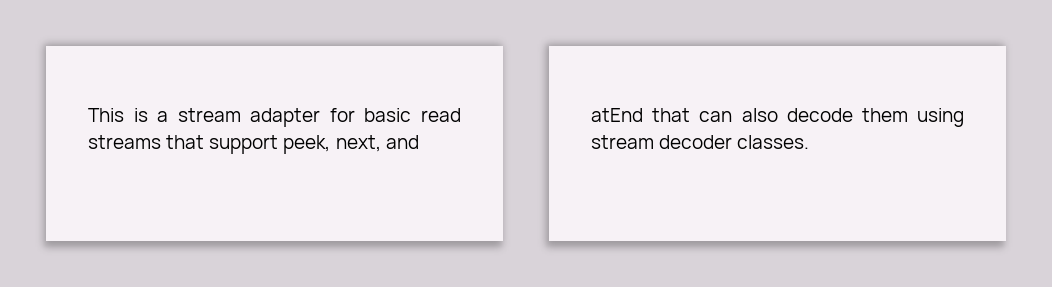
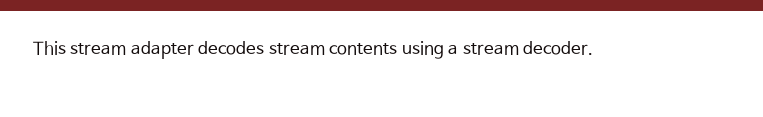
[133,108,461,127] [88,135,419,154] [591,108,964,127] [591,135,810,149] is a stream adapter for basic read streams that support peek, next, and atEnd that can also decode them using stream decoder classes. -> [70,41,594,59] stream adapter decodes stream contents using a stream decoder.

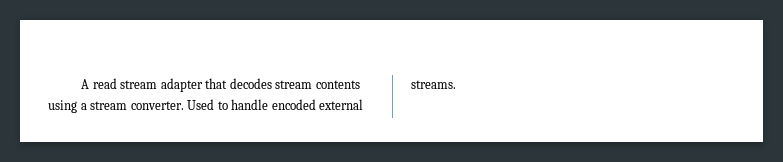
[33,41,66,55] This -> [81,78,117,89] A read
(194, 50) none -> [205,78,228,89] that
[523,41,594,55] decoder. -> [130,99,364,110] [411,80,456,89] converter. Used to handle encoded external streams.

